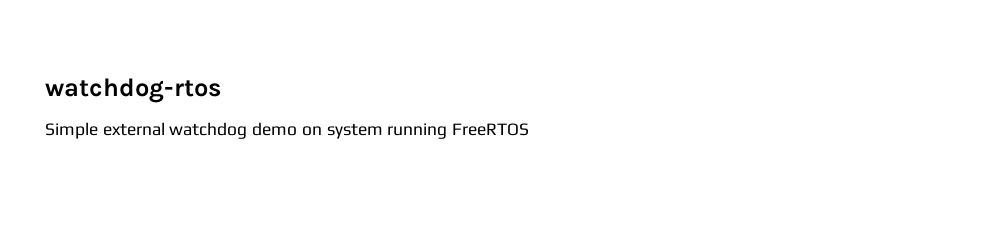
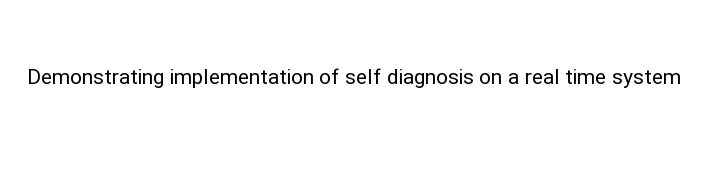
[45,78,221,103] [45,122,530,139] watchdog-rtos // Simple external watchdog demo on system running FreeRTOS -> [27,68,682,88] Demonstrating implementation of self diagnosis on a real time system

